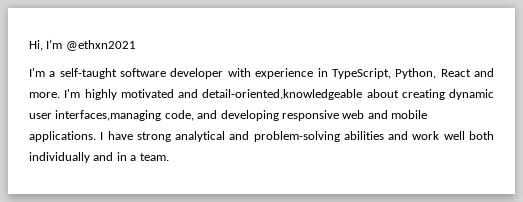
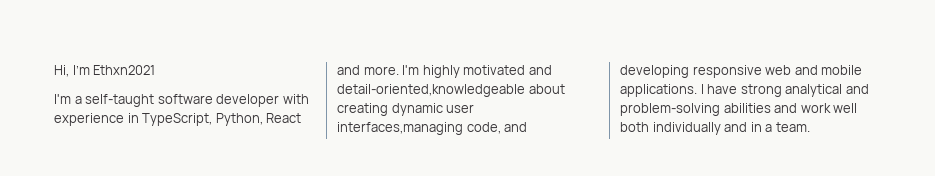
[65,40,136,51] @ethxn2021 -> [93,65,156,75] Ethxn2021

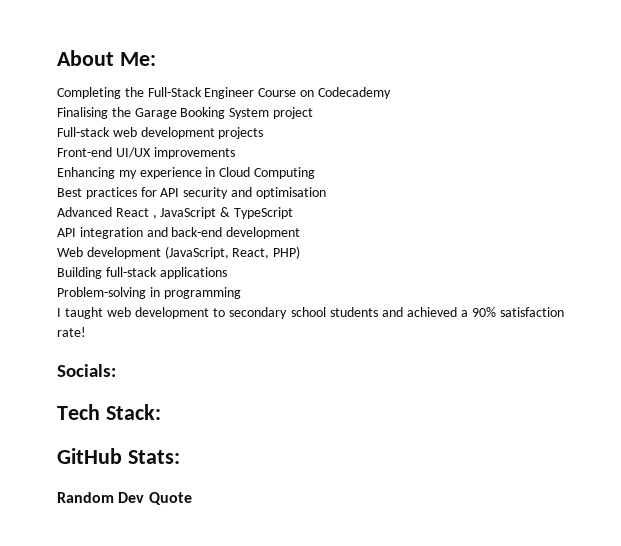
[54,65,156,77] [54,94,309,107] [54,113,302,126] [337,65,552,78] [337,84,565,97] [337,103,475,116] [337,122,528,135] [620,65,863,78] [620,84,869,97] [620,103,858,116] [620,122,810,135] Hi, I’m Ethxn2021 // I'm a self-taught software developer with experience in TypeScript, Python, React and more. I'm highly motivated and detail-oriented,knowledgeable about creating dynamic user interfaces,managing code, and developing responsive web and mobile applications. I have strong analytical and problem-solving abilities and work well both individually and in a team. -> [57,50,156,66] [57,87,391,99] [57,107,313,119] [57,127,264,139] [57,147,235,159] [57,167,315,179] [57,187,326,199] [57,207,293,219] [57,227,301,239] [57,246,301,259] [57,267,227,279] [57,287,241,299] [57,307,564,319] [57,327,86,337] [57,364,116,377] [57,404,161,420] [57,448,180,464] [57,492,192,505] About Me: // Completing the Full-Stack Engineer Course on Codecademy // Finalising the Garage Booking System project // Full-stack web development projects // Front-end UI/UX improvements // Enhancing my experience in Cloud Computing // Best practices for API security and optimisation // Advanced React , JavaScript & TypeScript // API integration and back-end development // Web development (JavaScript, React, PHP) // Building full-stack applications // Problem-solving in programming // I taught web development to secondary school students and achieved a 90% satisfaction rate! // Socials: // Tech Stack: // GitHub Stats: // Random Dev Quote

